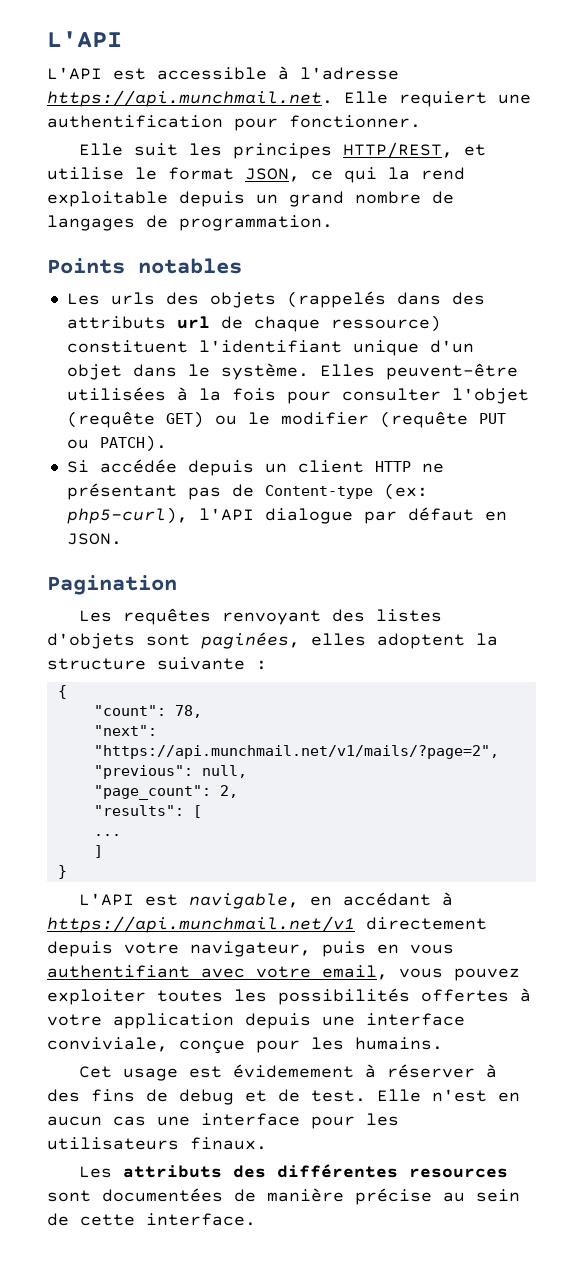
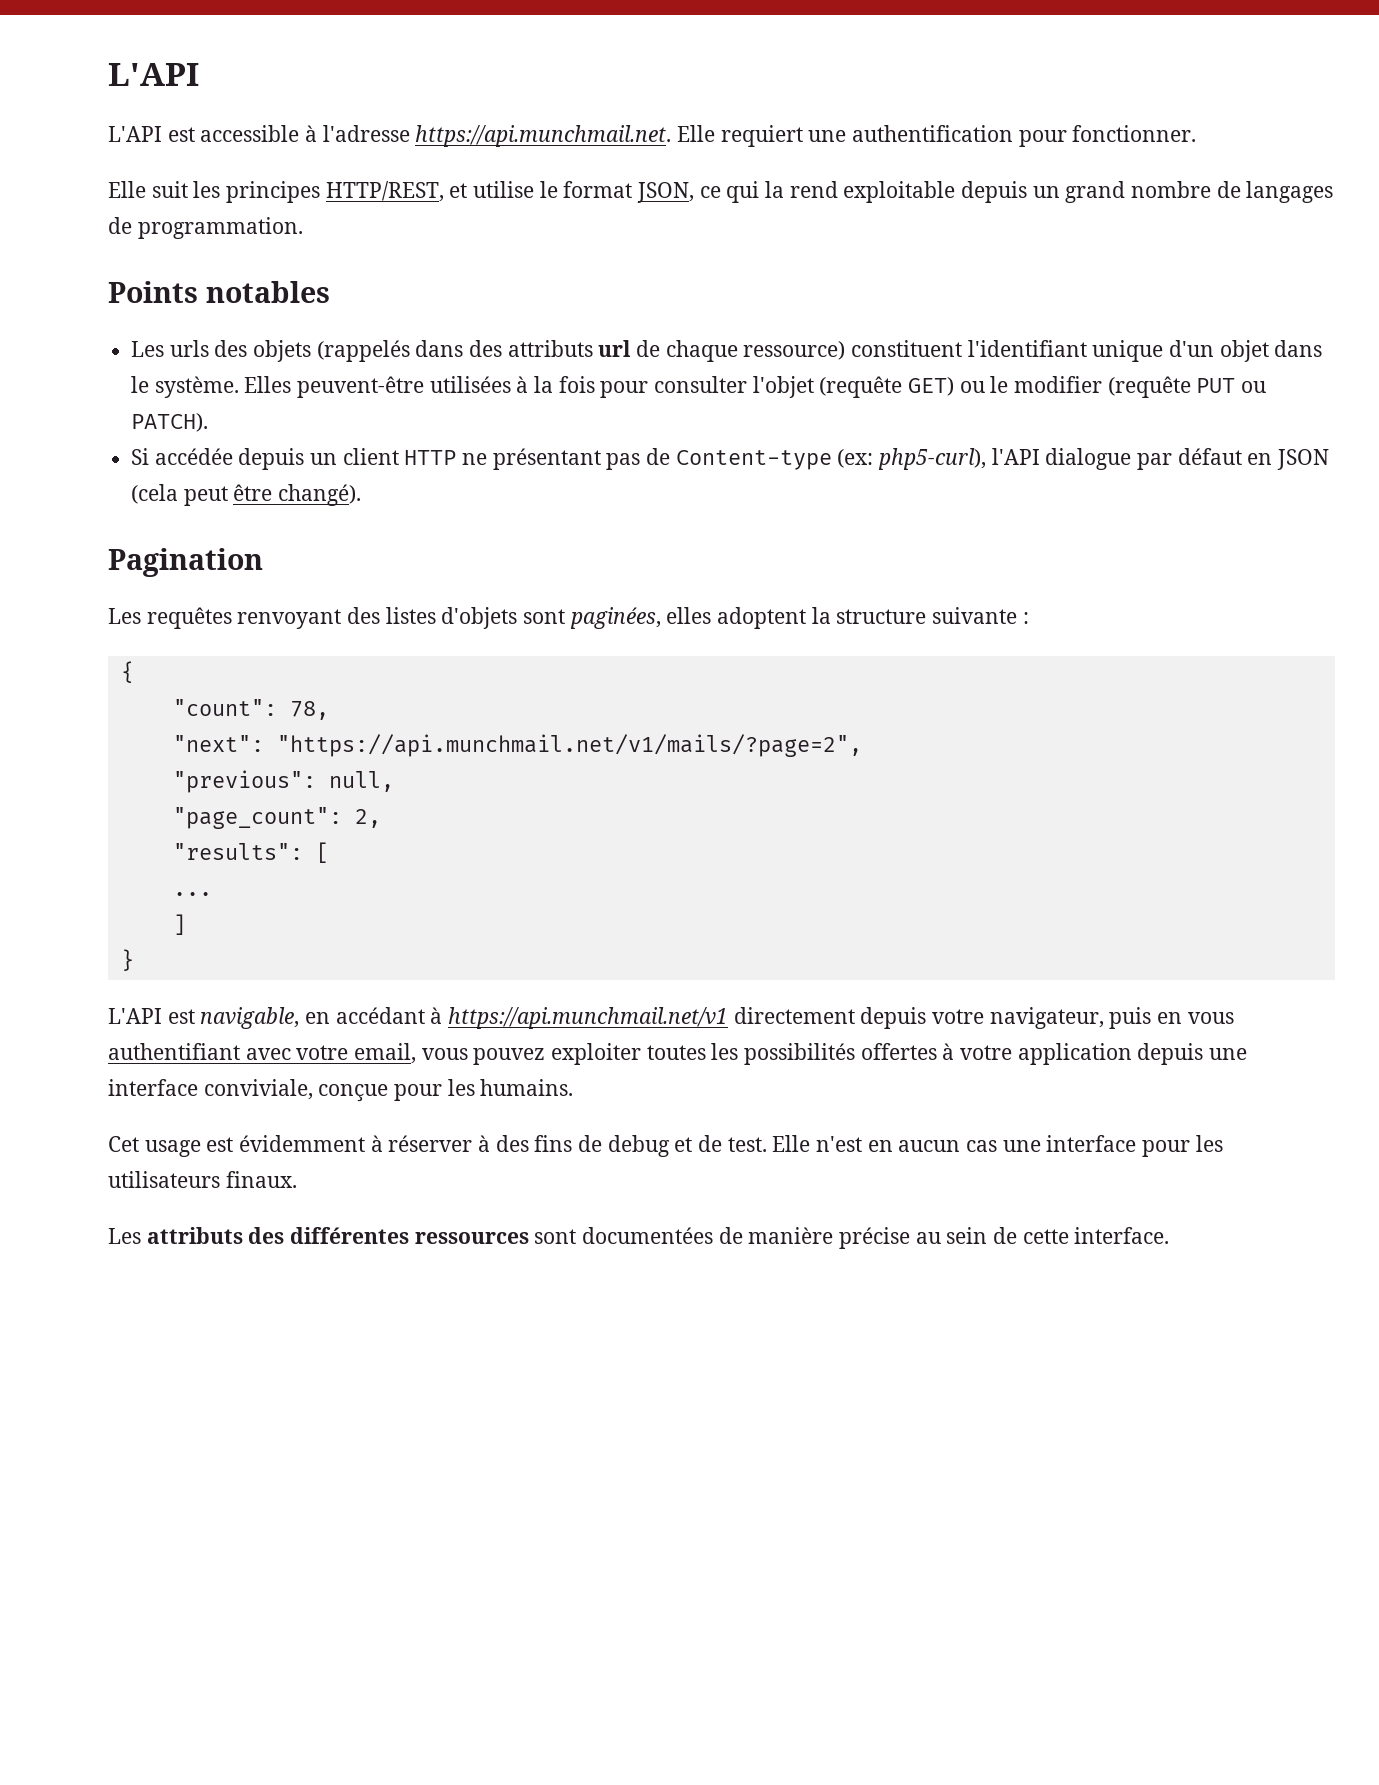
[66,533,122,545] JSON. -> [1277,449,1330,470] [131,484,362,506] JSON (cela peut être changé).
[232,1064,354,1078] évidemement -> [239,1135,366,1152] évidemment
[408,1168,508,1178] resources -> [414,1232,529,1244] ressources

